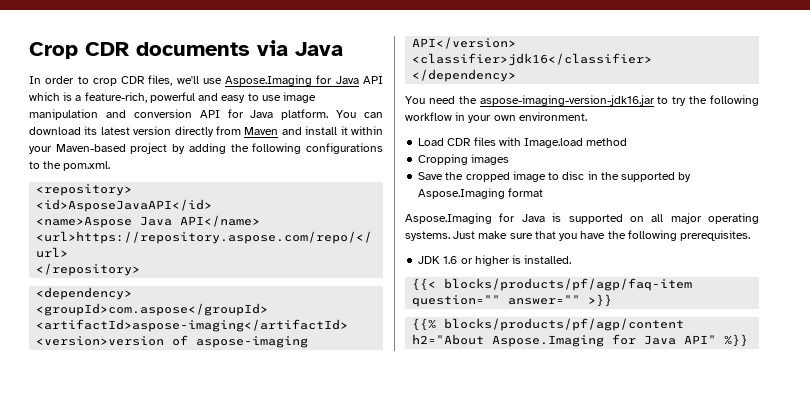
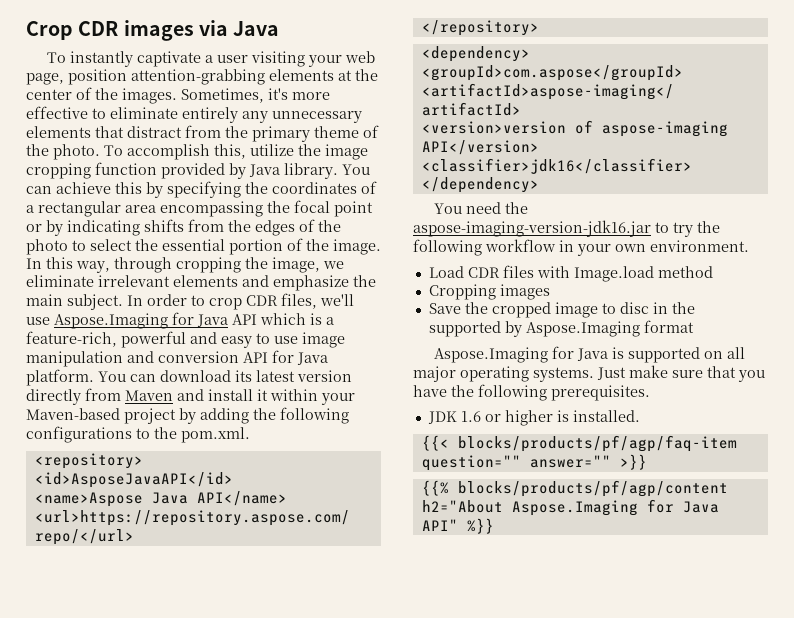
[136,42,250,56] documents -> [123,20,194,41] images
(343, 49) none -> [46,51,375,67] [26,69,378,85] [26,87,330,104] [26,106,362,123] [26,125,379,142] [26,144,368,160] [26,162,370,179] [26,181,377,198] [26,200,373,217] [26,219,341,236] [26,238,381,255] [26,257,344,273] [26,275,376,291] [26,294,123,310] To instantly captivate a user visiting your web page, position attention-grabbing elements at the center of the images. Sometimes, it's more effective to eliminate entirely any unnecessary elements that distract from the primary theme of the photo. To accomplish this, utilize the image cropping function provided by Java library. You can achieve this by specifying the coordinates of a rectangular area encompassing the focal point or by indicating shifts from the edges of the photo to select the essential portion of the image. In this way, through cropping the image, we eliminate irrelevant elements and emphasize the main subject.

